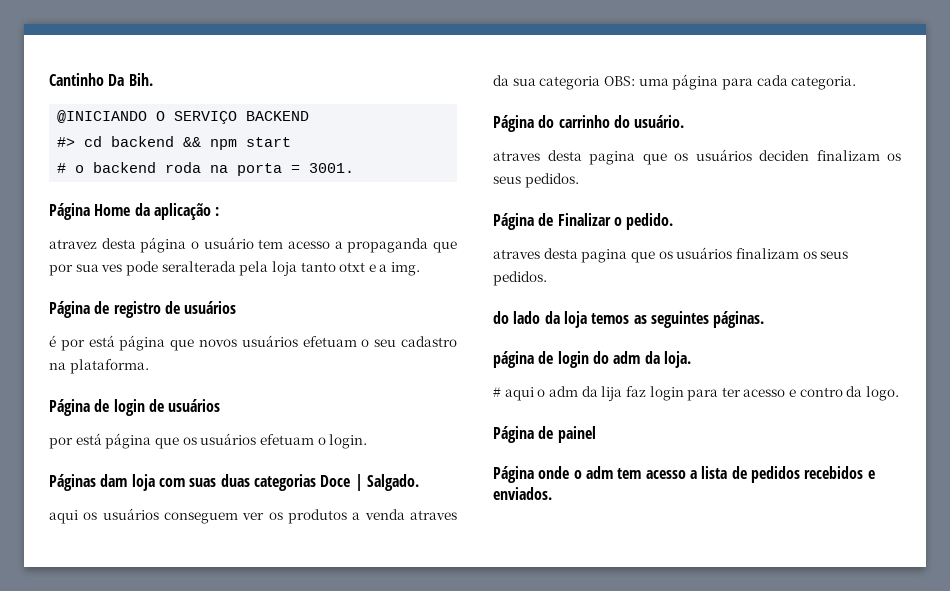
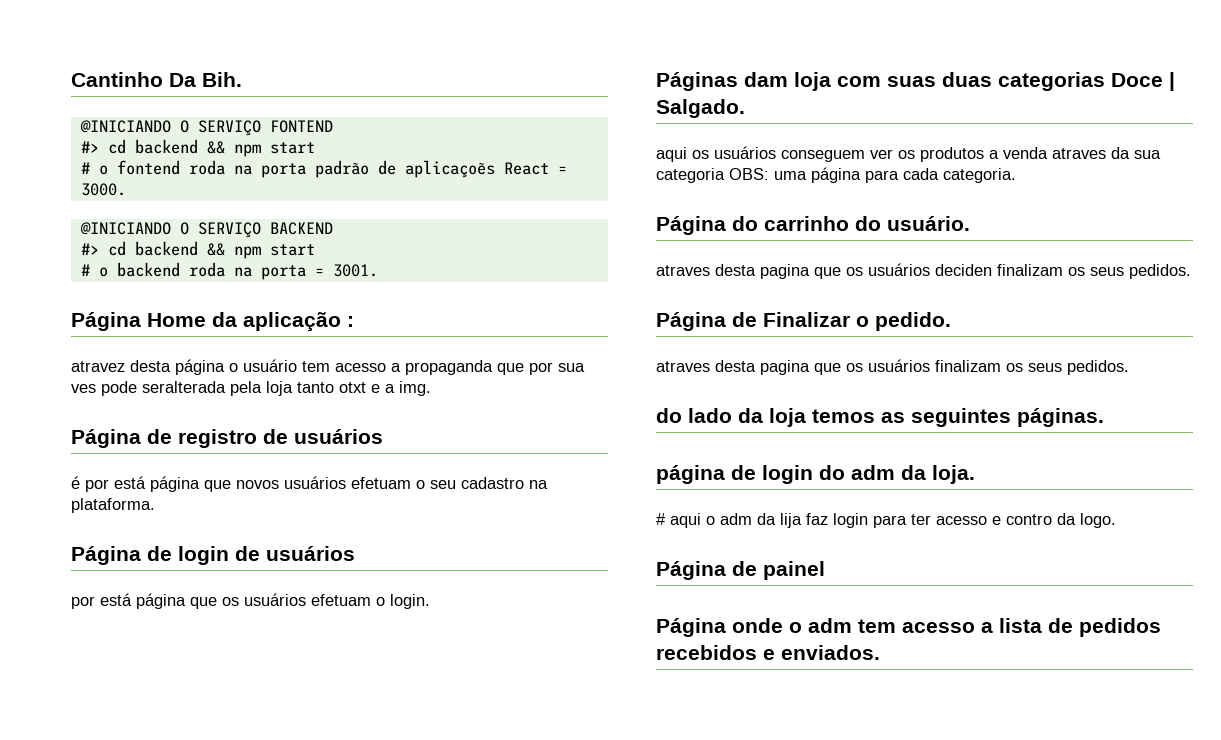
(153, 79) none -> [79,120,333,136] [80,139,315,157] [80,160,567,178] [80,183,126,196] // @INICIANDO O SERVIÇO FONTEND // #> cd backend && npm start // # o fontend roda na porta padrão de aplicaçoẽs React = 3000.

